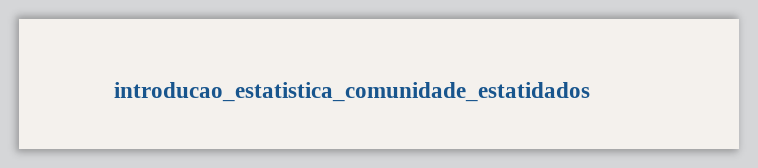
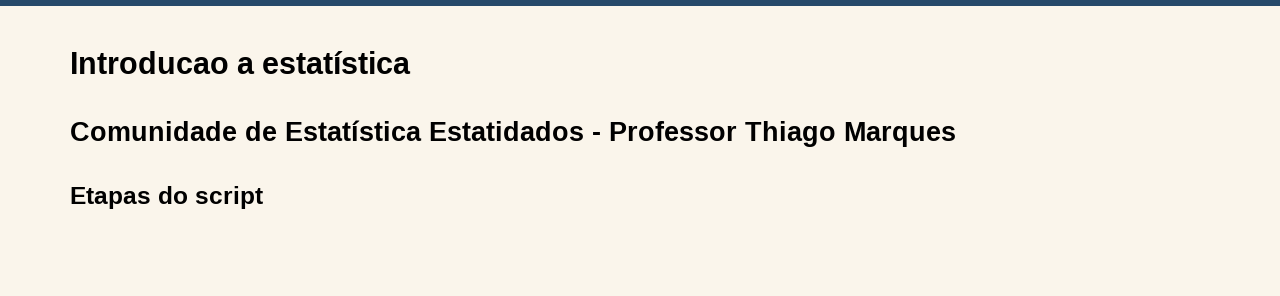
[114,82,590,102] introducao_estatistica_comunidade_estatidados -> [70,51,412,74] [70,120,956,147] [70,186,263,209] Introducao a estatística // Comunidade de Estatística Estatidados - Professor Thiago Marques // Etapas do script

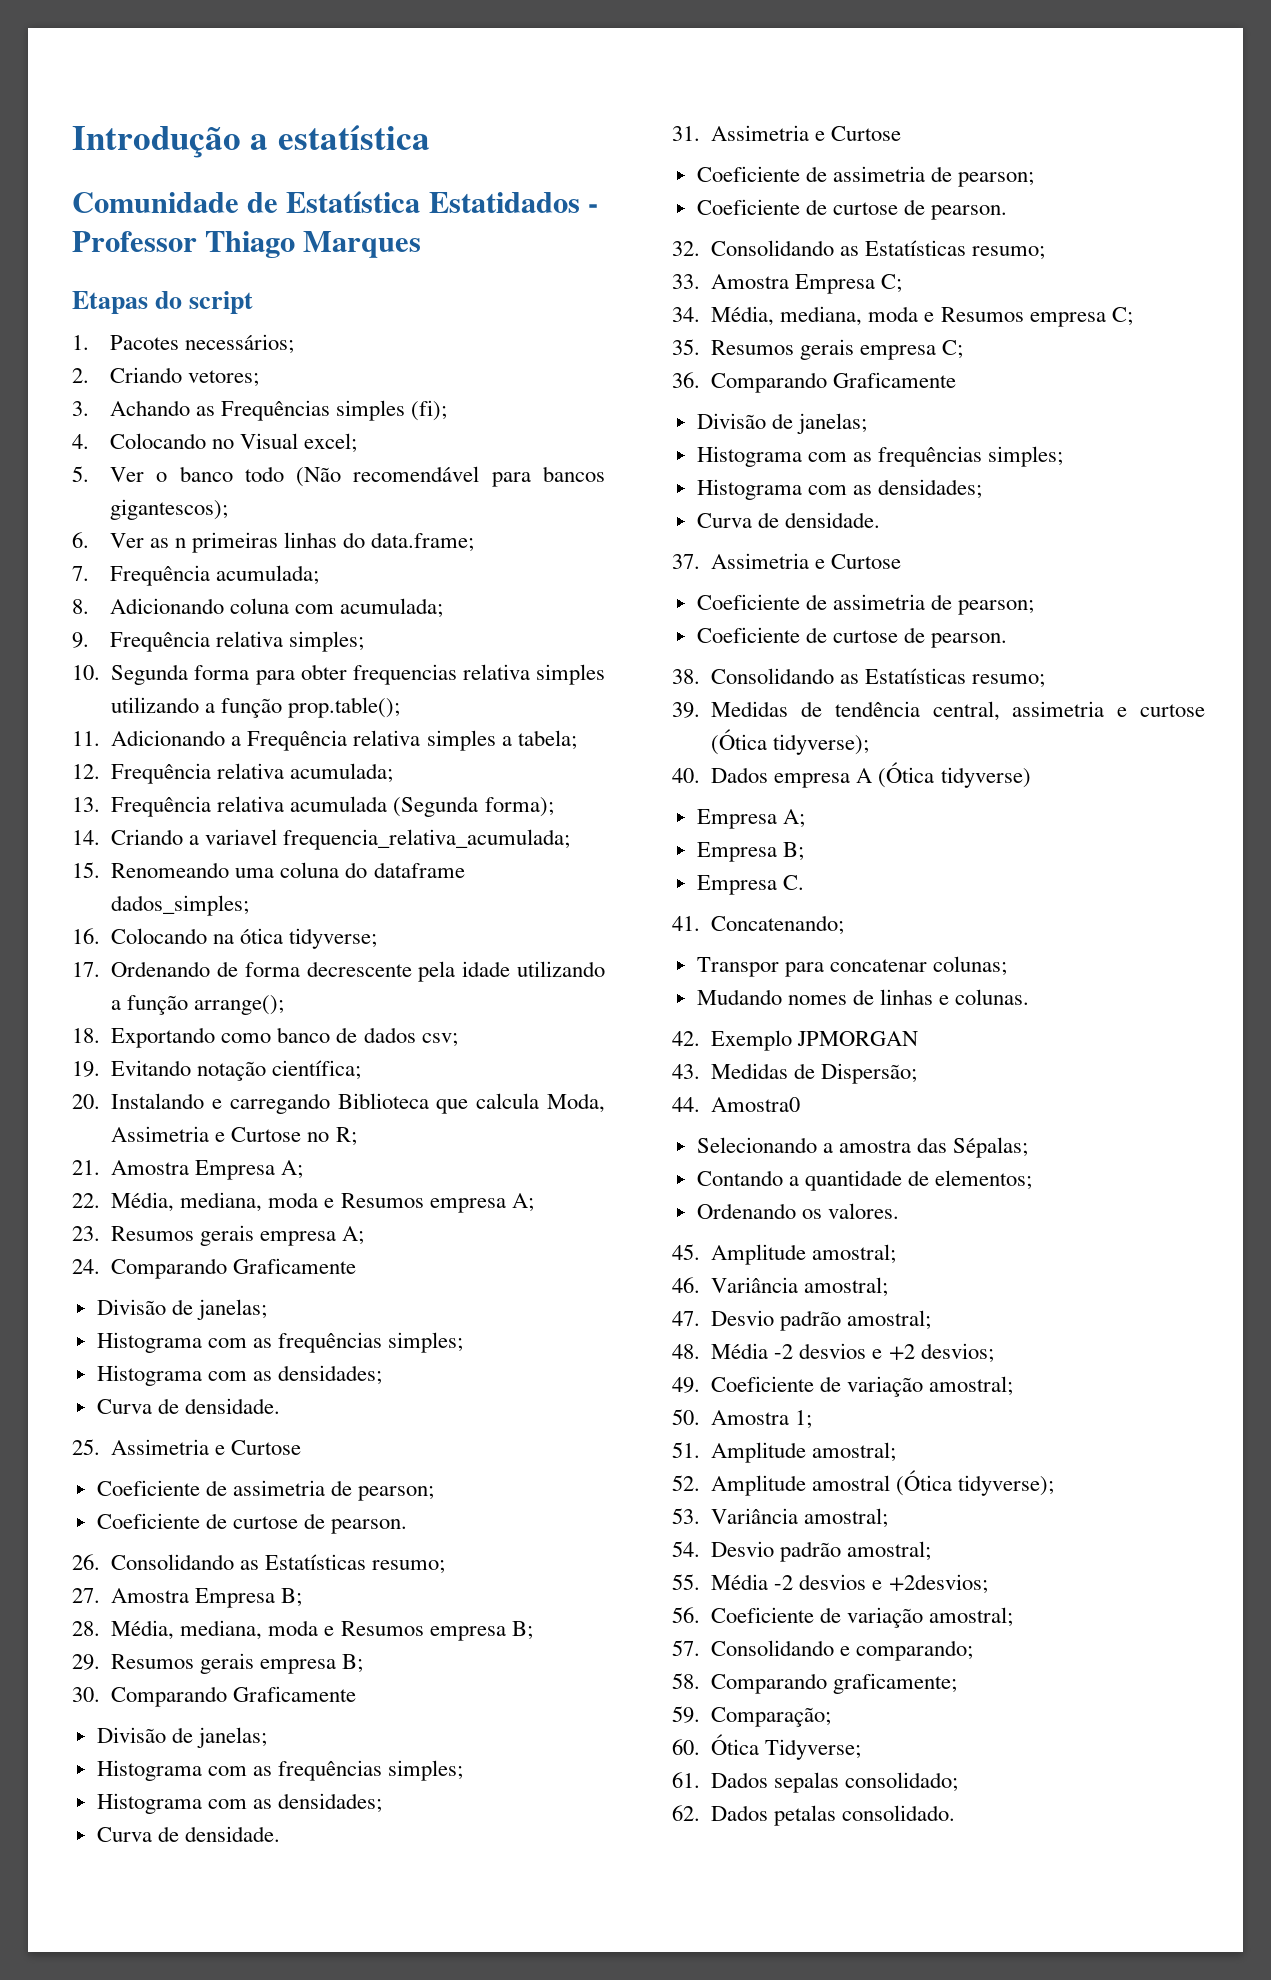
[70,51,229,74] Introducao -> [72,126,241,158] Introdução
(263, 197) none -> [72,334,295,354] [72,367,260,387] [72,400,448,421] [72,433,358,453] [72,466,605,487] [109,499,228,520] [72,532,475,553] [72,565,320,586] [72,598,444,618] [72,631,365,652] [72,664,605,685] [111,697,401,718] [72,730,577,751] [72,763,394,784] [72,796,554,817] [72,829,571,850] [72,862,465,878] [111,895,250,916] [72,928,378,949] [72,961,605,982] [111,995,285,1015] [72,1027,458,1048] [72,1060,362,1081] [72,1093,605,1114] [111,1126,357,1146] [72,1160,304,1180] [72,1192,534,1213] [72,1225,365,1246] [72,1258,357,1279] [96,1299,267,1320] [96,1332,464,1353] [96,1365,382,1386] [96,1398,280,1414] [72,1439,302,1455] [96,1480,435,1501] [96,1513,408,1534] [72,1554,446,1574] [72,1588,303,1608] [72,1620,533,1641] [72,1653,364,1674] [72,1686,357,1707] [96,1727,267,1748] [96,1760,464,1781] [96,1793,382,1814] [96,1826,280,1842] [672,125,902,141] [696,166,1035,187] [696,199,1008,220] [672,240,1046,260] [672,274,903,294] [672,306,1133,327] [672,339,964,360] [672,372,957,393] [696,413,867,434] [696,446,1064,467] [696,479,982,500] [696,512,880,528] [672,553,902,569] [696,594,1035,615] [696,627,1008,648] [672,668,1046,688] [672,701,1205,721] [711,729,870,755] [672,762,1031,788] [696,809,805,829] [696,842,804,862] [696,875,804,895] [672,915,845,935] [696,956,1007,977] [696,989,1030,1005] [672,1030,919,1051] [672,1063,918,1084] [672,1097,801,1112] [696,1137,1029,1158] [696,1170,1033,1191] [696,1203,899,1219] [672,1244,897,1265] [672,1277,889,1297] [672,1310,932,1331] [672,1343,994,1363] [672,1376,1014,1397] [672,1409,813,1429] [672,1442,897,1463] [672,1470,1055,1496] [672,1508,889,1528] [672,1541,932,1562] [672,1574,988,1594] [672,1607,1014,1628] [672,1640,974,1661] [672,1673,958,1694] [672,1706,832,1727] [672,1734,862,1760] [672,1772,959,1793] [672,1805,956,1826] // 1. Pacotes necessários; // 2. Criando vetores; // 3. Achando as Frequências simples (fi); // 4. Colocando no Visual excel; // 5. Ver o banco todo (Não recomendável para bancos gigantescos); // 6. Ver as n primeiras linhas do data.frame; // 7. Frequência acumulada; // 8. Adicionando coluna com acumulada; // 9. Frequência relativa simples; // 10. Segunda forma para obter frequencias relativa simples utilizando a função prop.table(); // 11. Adicionando a Frequência relativa simples a tabela; // 12. Frequência relativa acumulada; // 13. Frequência relativa acumulada (Segunda forma); // 14. Criando a variavel frequencia_relativa_acumulada; // 15. Renomeando uma coluna do dataframe dados_simples; // 16. Colocando na ótica tidyverse; // 17. Ordenando de forma decrescente pela idade utilizando a função arrange(); // 18. Exportando como banco de dados csv; // 19. Evitando notação científica; // 20. Instalando e carregando Biblioteca que calcula Moda, Assimetria e Curtose no R; // 21. Amostra Empresa A; // 22. Média, mediana, moda e Resumos empresa A; // 23. Resumos gerais empresa A; // 24. Comparando Graficamente // Divisão de janelas; // Histograma com as frequências simples; // Histograma com as densidades; // Curva de densidade. // 25. Assimetria e Curtose // Coeficiente de assimetria de pearson; // Coeficiente de curtose de pearson. // 26. Consolidando as Estatísticas resumo; // 27. Amostra Empresa B; // 28. Média, mediana, moda e Resumos empresa B; // 29. Resumos gerais empresa B; // 30. Comparando Graficamente // Divisão de janelas; // Histograma com as frequências simples; // Histograma com as densidades; // Curva de densidade. // 31. Assimetria e Curtose // Coeficiente de assimetria de pearson; // Coeficiente de curtose de pearson. // 32. Consolidando as Estatísticas resumo; // 33. Amostra Empresa C; // 34. Média, mediana, moda e Resumos empresa C; // 35. Resumos gerais empresa C; // 36. Comparando Graficamente // Divisão de janelas; // Histograma com as frequências simples; // Histograma com as densidades; // Curva de densidade. // 37. Assimetria e Curtose // Coeficiente de assimetria de pearson; // Coeficiente de curtose de pearson. // 38. Consolidando as Estatísticas resumo; // 39. Medidas de tendência central, assimetria e curtose (Ótica tidyverse); // 40. Dados empresa A (Ótica tidyverse) // Empresa A; // Empresa B; // Empresa C. // 41. Concatenando; // Transpor para concatenar colunas; // Mudando nomes de linhas e colunas. // 42. Exemplo JPMORGAN // 43. Medidas de Dispersão; // 44. Amostra0 // Selecionando a amostra das Sépalas; // Contando a quantidade de elementos; // Ordenando os valores. // 45. Amplitude amostral; // 46. Variância amostral; // 47. Desvio padrão amostral; // 48. Média -2 desvios e +2 desvios; // 49. Coeficiente de variação amostral; // 50. Amostra 1; // 51. Amplitude amostral; // 52. Amplitude amostral (Ótica tidyverse); // 53. Variância amostral; // 54. Desvio padrão amostral; // 55. Média -2 desvios e +2desvios; // 56. Coeficiente de variação amostral; // 57. Consolidando e comparando; // 58. Comparando graficamente; // 59. Comparação; // 60. Ótica Tidyverse; // 61. Dados sepalas consolidado; // 62. Dados petalas consolidado.

